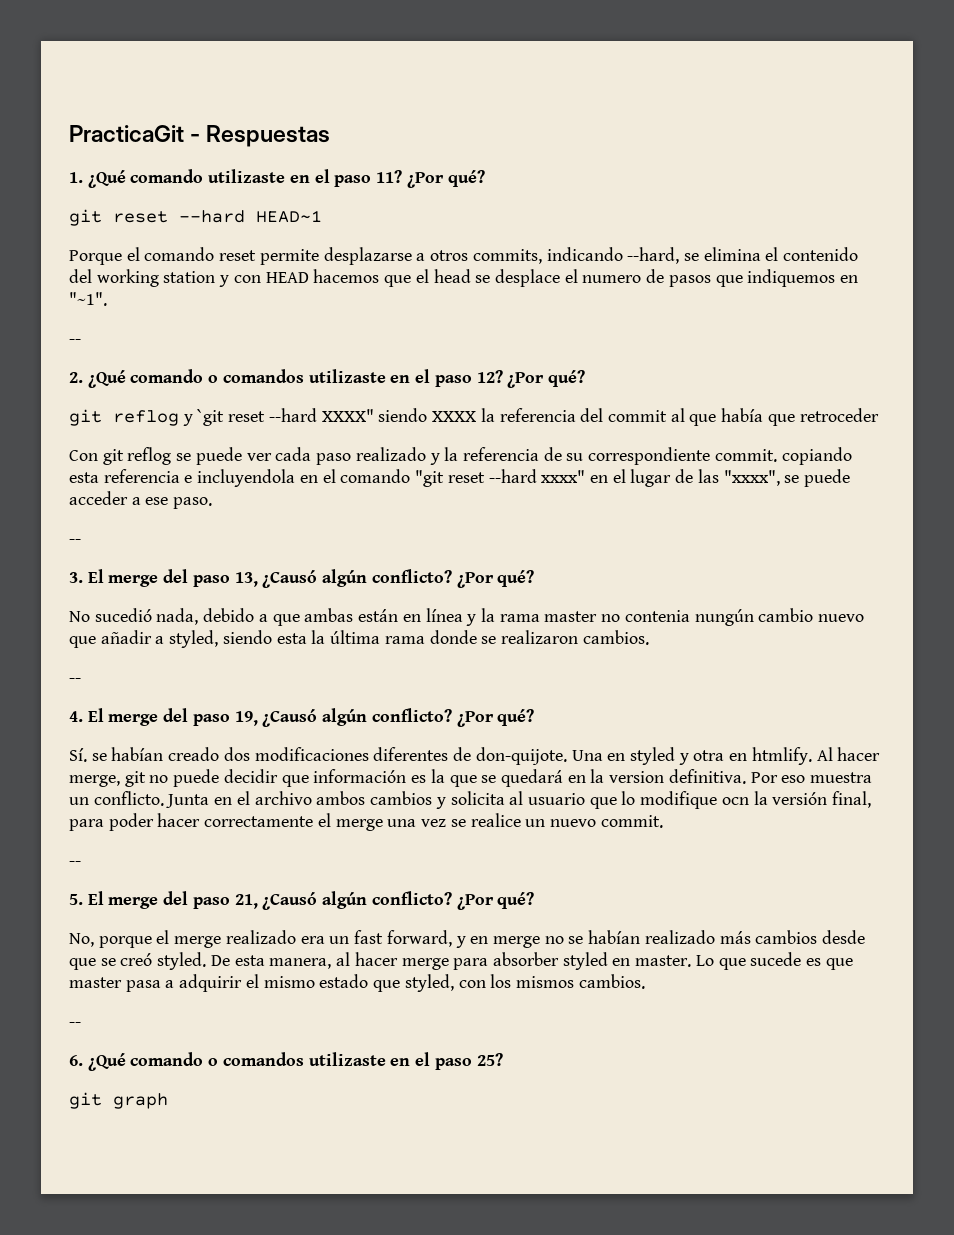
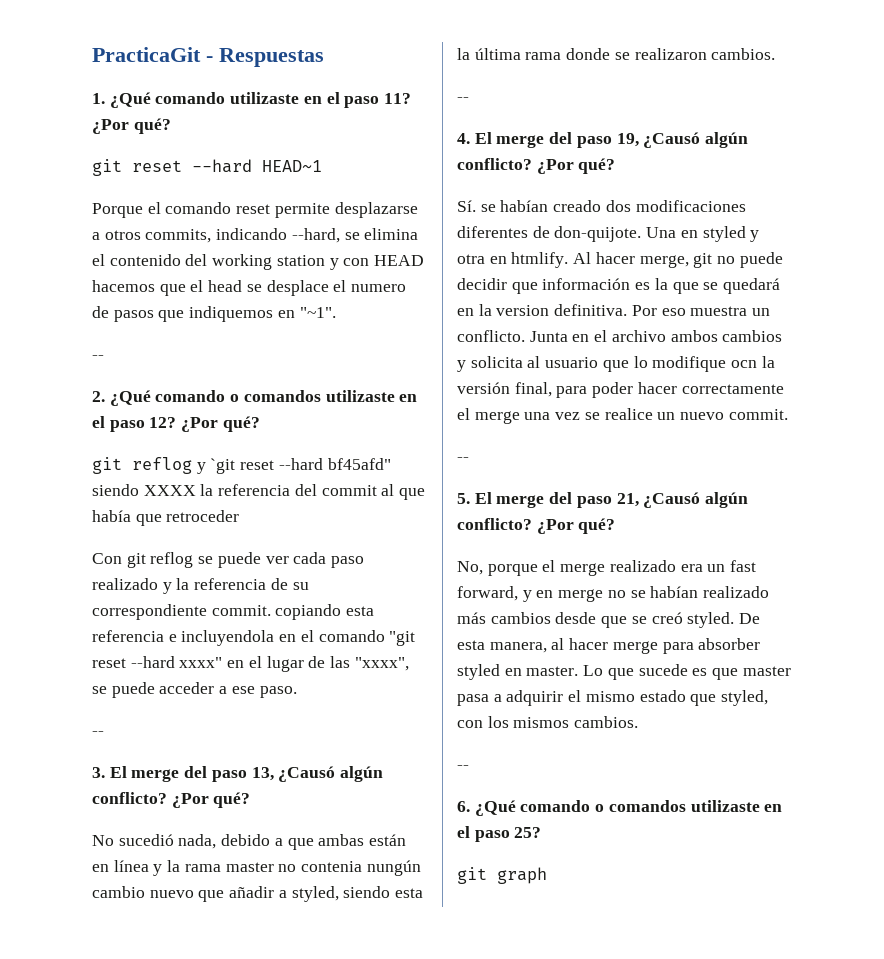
[321,409,374,422] XXXX" -> [327,458,391,470] bf45afd"

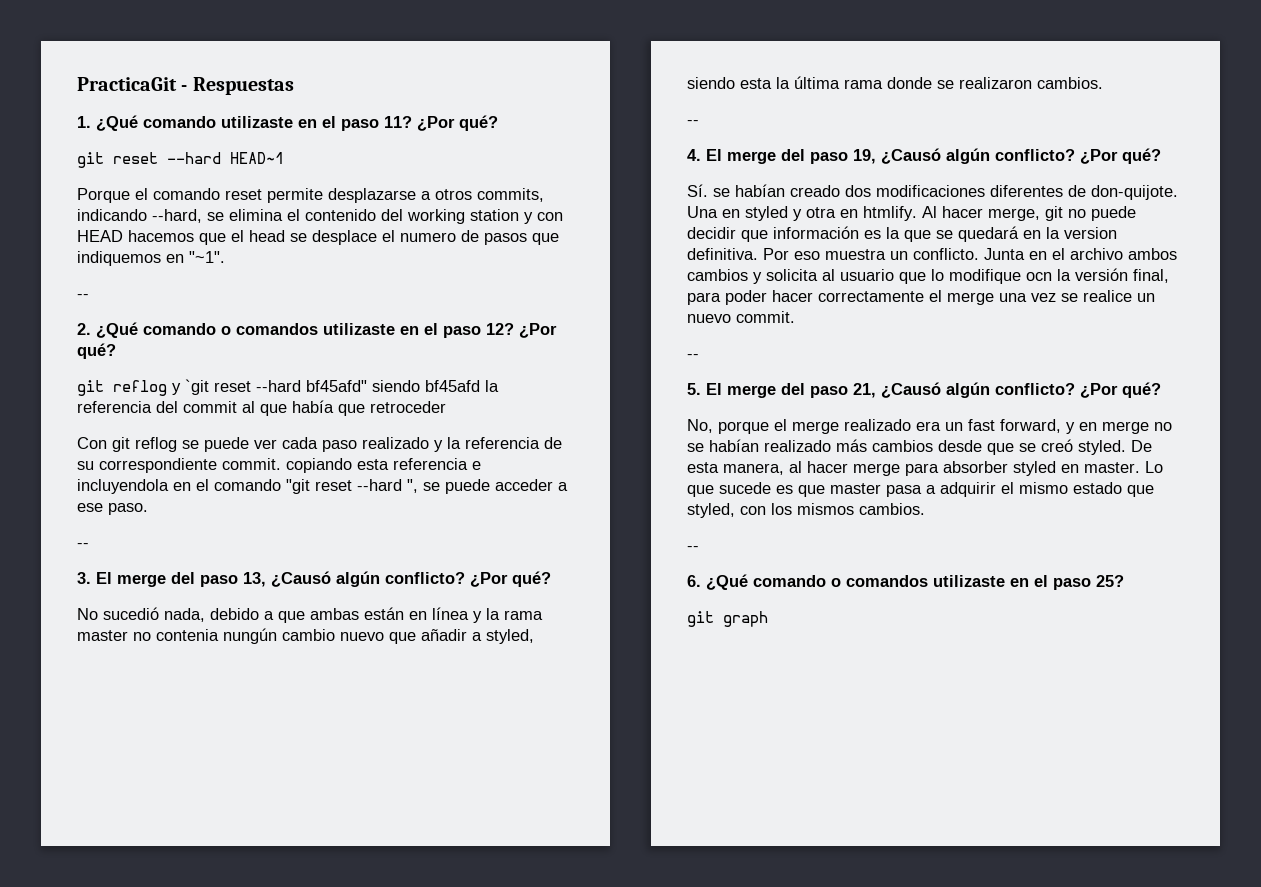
[143,485,196,496] XXXX -> [425,380,480,392] bf45afd
[179,656,409,672] xxxx" en el lugar de las "xxxx", -> [407,479,418,493] ",

